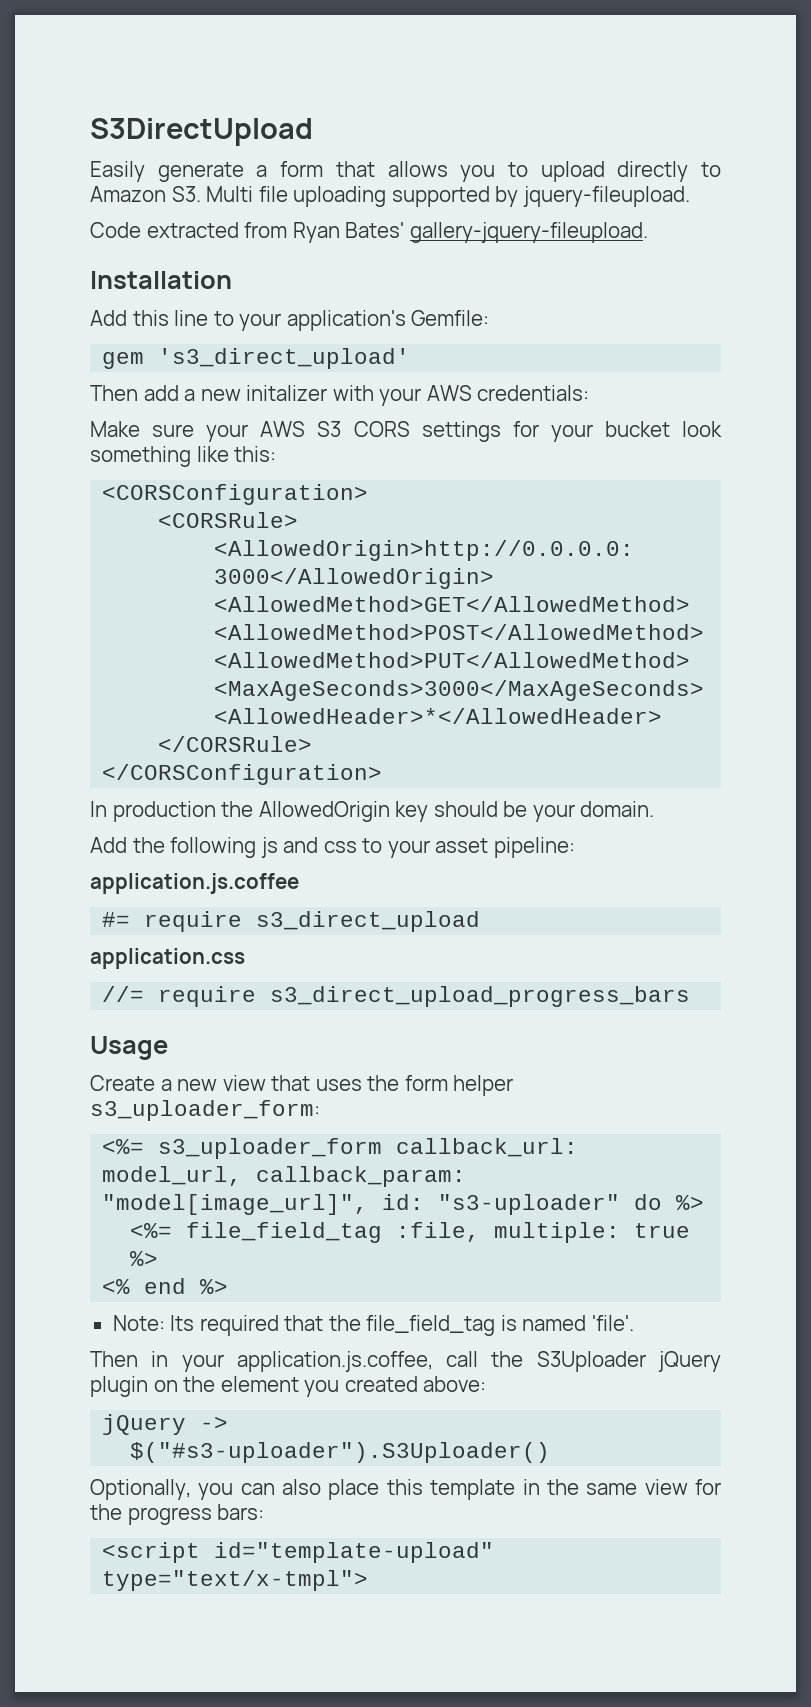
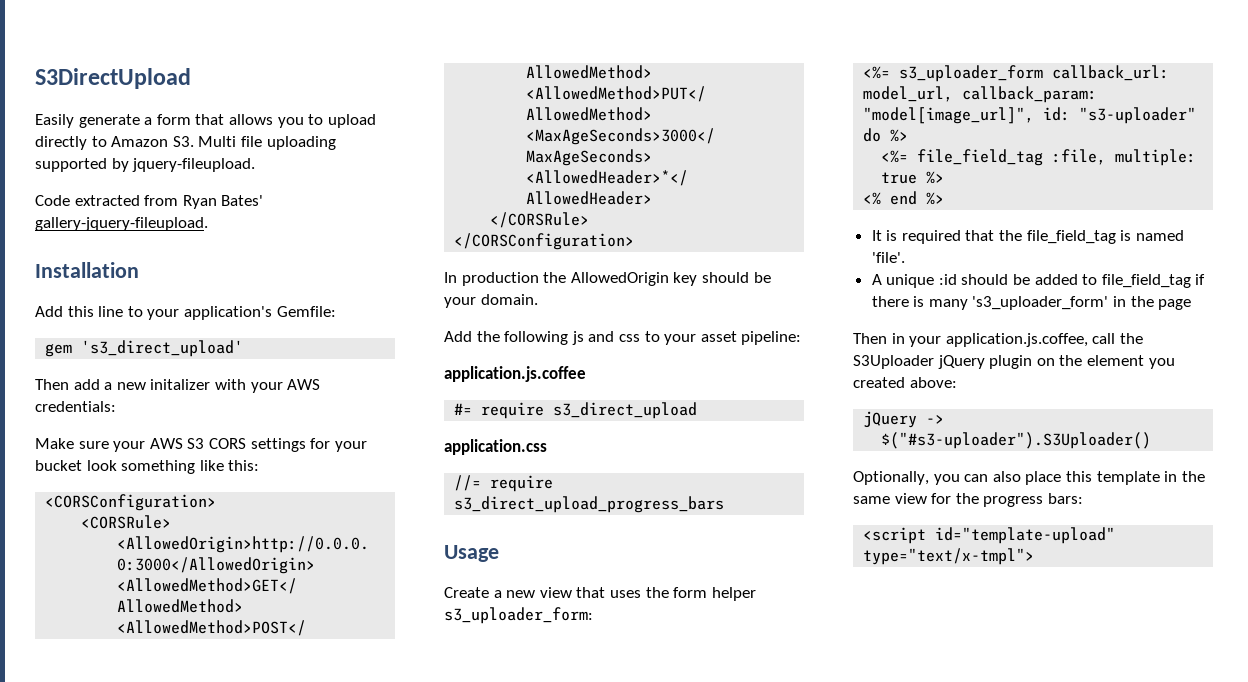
[112,1315,195,1331] Note: Its -> [871,230,898,241] It is
(634, 1323) none -> [871,274,1206,288] [871,296,1192,310] // A unique :id should be added to file_field_tag if there is many 's3_uploader_form' in the page

